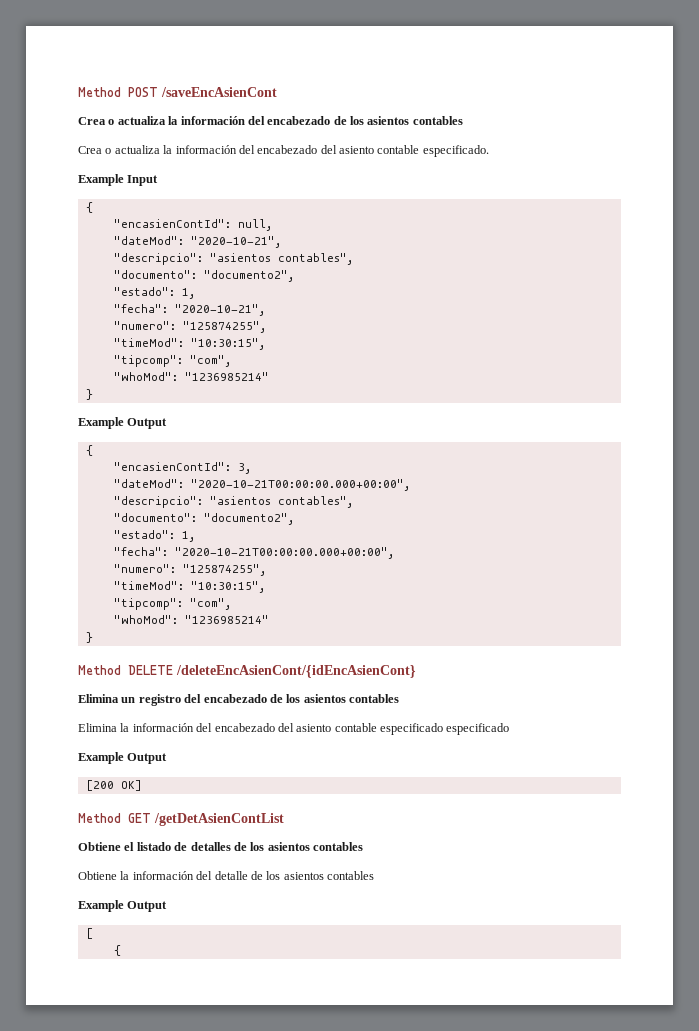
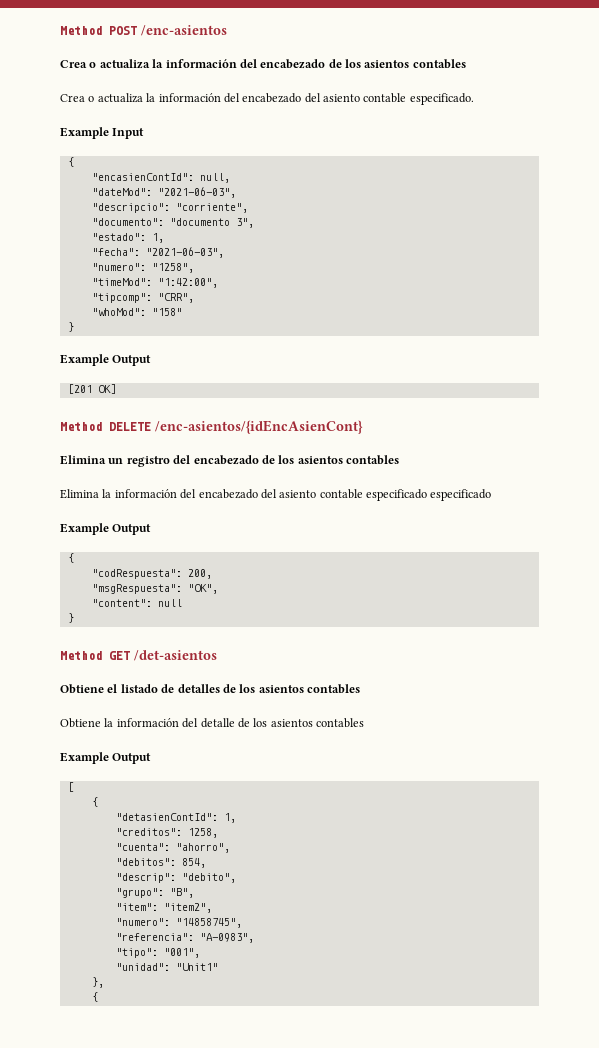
[161,87,277,97] /saveEncAsienCont -> [141,25,227,36] /enc-asientos
[190,236,281,248] [113,253,353,265] [113,270,294,282] [113,287,195,299] [113,304,265,316] [113,321,266,333] [113,338,265,350] [113,355,231,367] [113,372,269,381] "2020-10-21", // "descripcio": "asientos contables", // "documento": "documento2", // "estado": 1, // "fecha": "2020-10-21", // "numero": "125874255", // "timeMod": "10:30:15", // "tipcomp": "com", // "whoMod": "1236985214" -> [157,187,236,198] [91,203,248,213] [91,218,254,228] [91,233,164,243] [91,247,224,258] [91,263,194,273] [91,278,218,288] [91,293,194,303] [91,308,182,316] "2021-06-03", // "descripcio": "corriente", // "documento": "documento 3", // "estado": 1, // "fecha": "2021-06-03", // "numero": "1258", // "timeMod": "1:42:00", // "tipcomp": "CRR", // "whoMod": "158"
[85,445,93,456] [113,462,251,474] [113,479,410,491] [113,496,353,508] [113,513,294,525] [113,530,195,542] [113,547,394,559] [113,564,266,576] [113,581,265,593] [113,598,231,610] [113,615,269,624] [85,632,93,643] { // "encasienContId": 3, // "dateMod": "2020-10-21T00:00:00.000+00:00", // "descripcio": "asientos contables", // "documento": "documento2", // "estado": 1, // "fecha": "2020-10-21T00:00:00.000+00:00", // "numero": "125874255", // "timeMod": "10:30:15", // "tipcomp": "com", // "whoMod": "1236985214" // } -> [67,384,116,394] [201 OK]
[176,665,416,678] /deleteEncAsienCont/{idEncAsienCont} -> [155,420,363,434] /enc-asientos/{idEncAsienCont}
[85,780,142,791] [200 OK] -> [67,553,74,563] [91,569,212,579] [91,584,218,594] [91,599,182,607] [67,613,74,623] { // "codRespuesta": 200, // "msgRespuesta": "OK", // "content": null // }
[154,813,284,826] /getDetAsienContList -> [134,650,217,661] /det-asientos
(121, 950) none -> [115,813,236,823] [115,828,218,838] [115,843,230,853] [115,858,206,868] [115,873,236,883] [115,888,194,898] [115,903,212,913] [115,918,242,928] [115,933,254,943] [115,948,200,958] [115,963,218,971] [91,977,104,988] [91,992,98,1002] // "detasienContId": 1, // "creditos": 1258, // "cuenta": "ahorro", // "debitos": 854, // "descrip": "debito", // "grupo": "B", // "item": "item2", // "numero": "14858745", // "referencia": "A-0983", // "tipo": "001", // "unidad": "Unit1" // }, // {

